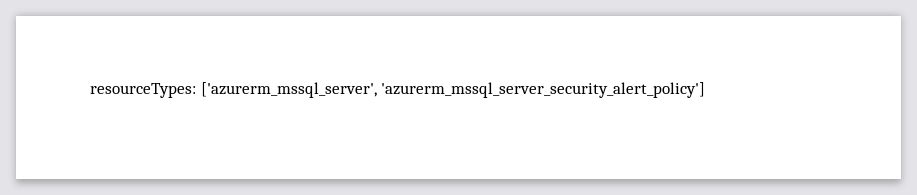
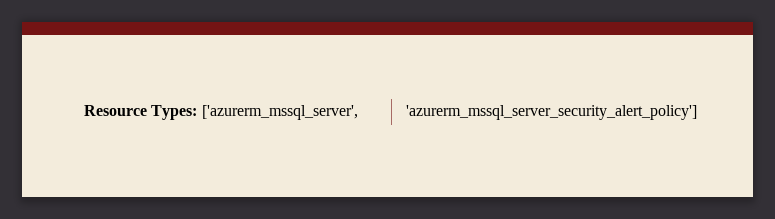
[90,83,196,98] resourceTypes: -> [84,105,198,120] Resource Types:

